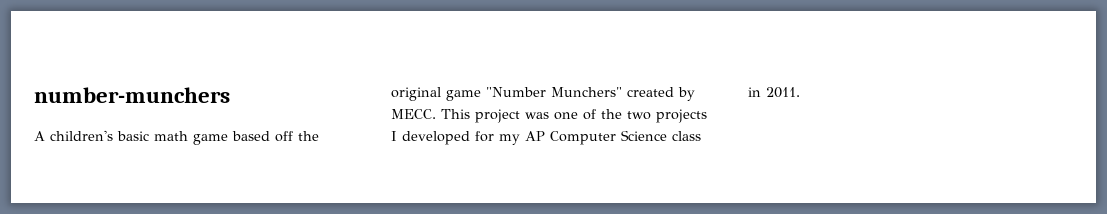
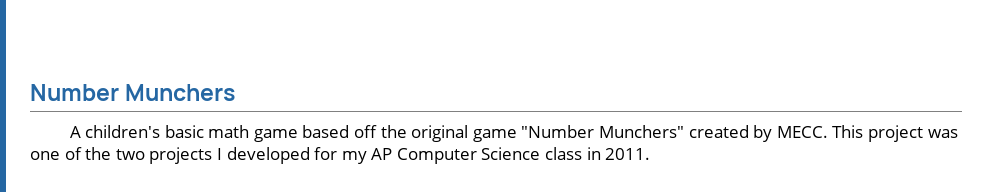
[34,87,230,103] number-munchers -> [30,84,236,101] Number Munchers

